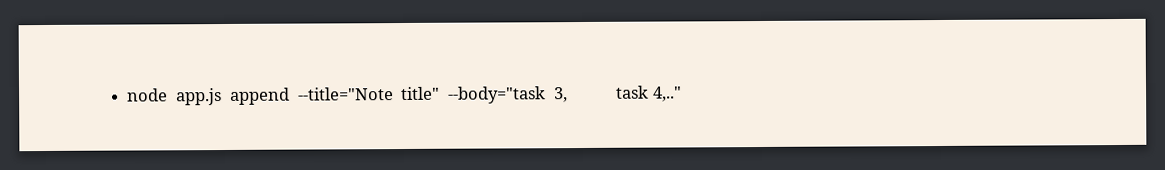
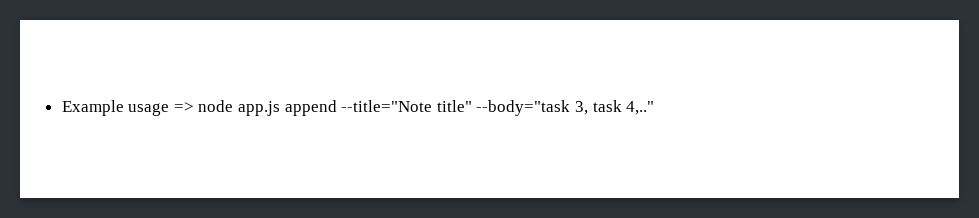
(127, 95) none -> [61,100,194,116] Example usage =>

